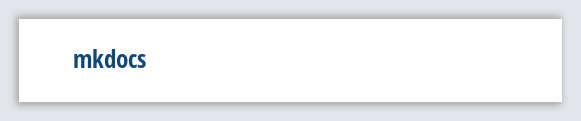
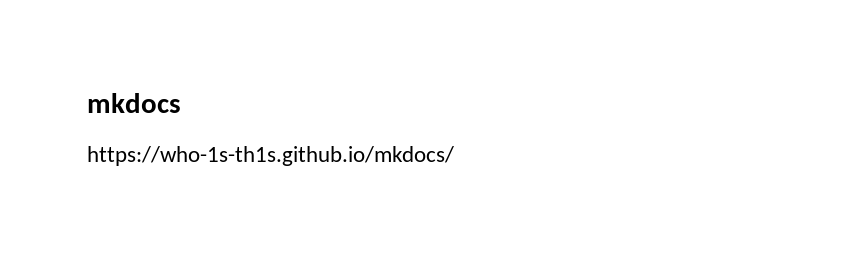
(146, 58) none -> [87,146,454,166] // https://who-1s-th1s.github.io/mkdocs/

